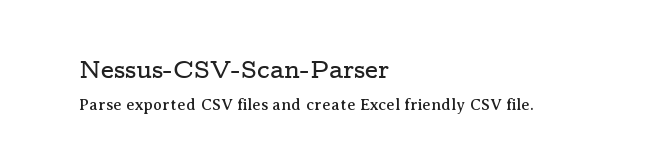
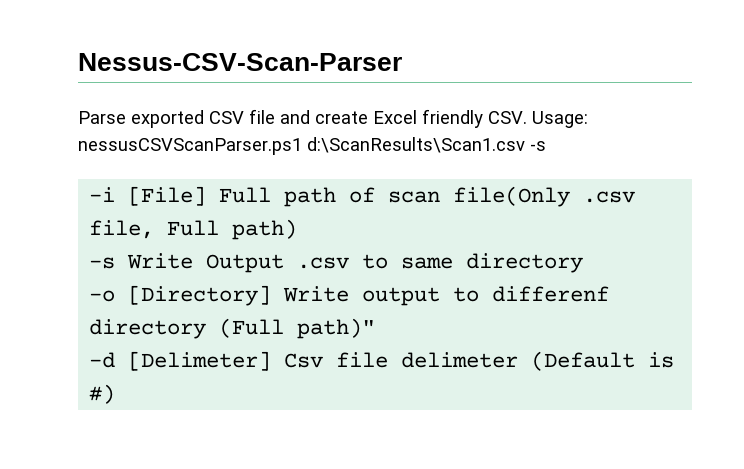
[236,98,268,110] files -> [249,109,275,124] file
[469,98,534,110] CSV file. -> [488,111,588,128] [78,137,546,155] [89,186,636,207] [89,219,298,240] [89,253,584,273] [89,285,610,306] [89,318,376,339] [89,351,675,371] [89,384,116,404] CSV. Usage: nessusCSVScanParser.ps1 d:\ScanResults\Scan1.csv -s // -i [File] Full path of scan file(Only .csv file, Full path) // -s Write Output .csv to same directory // -o [Directory] Write output to differenf directory (Full path)" // -d [Delimeter] Csv file delimeter (Default is #)

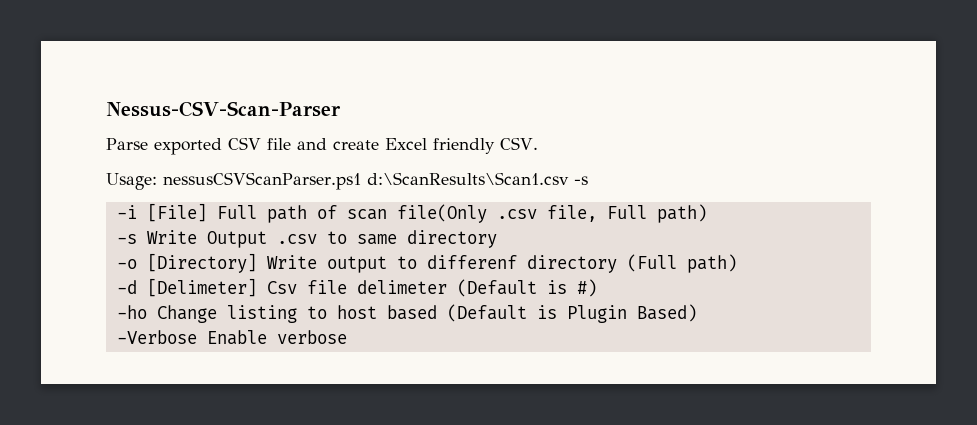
(527, 117) none -> (538, 143) //
[297,318,376,339] path)" -> [686,254,737,273] path)
(116, 394) none -> [116,304,697,323] [116,330,347,345] // -ho Change listing to host based (Default is Plugin Based) // -Verbose Enable verbose

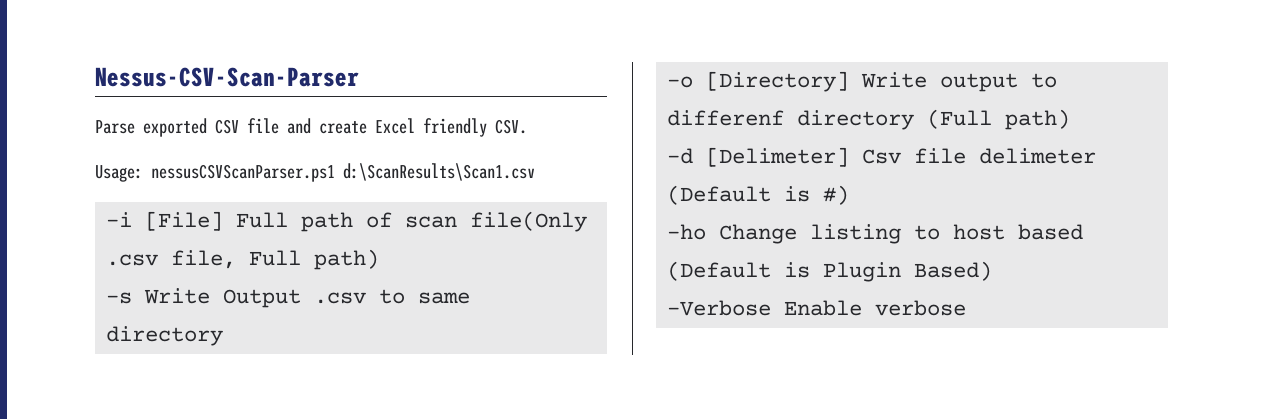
[573,176,588,185] -s -> (535, 172) none

